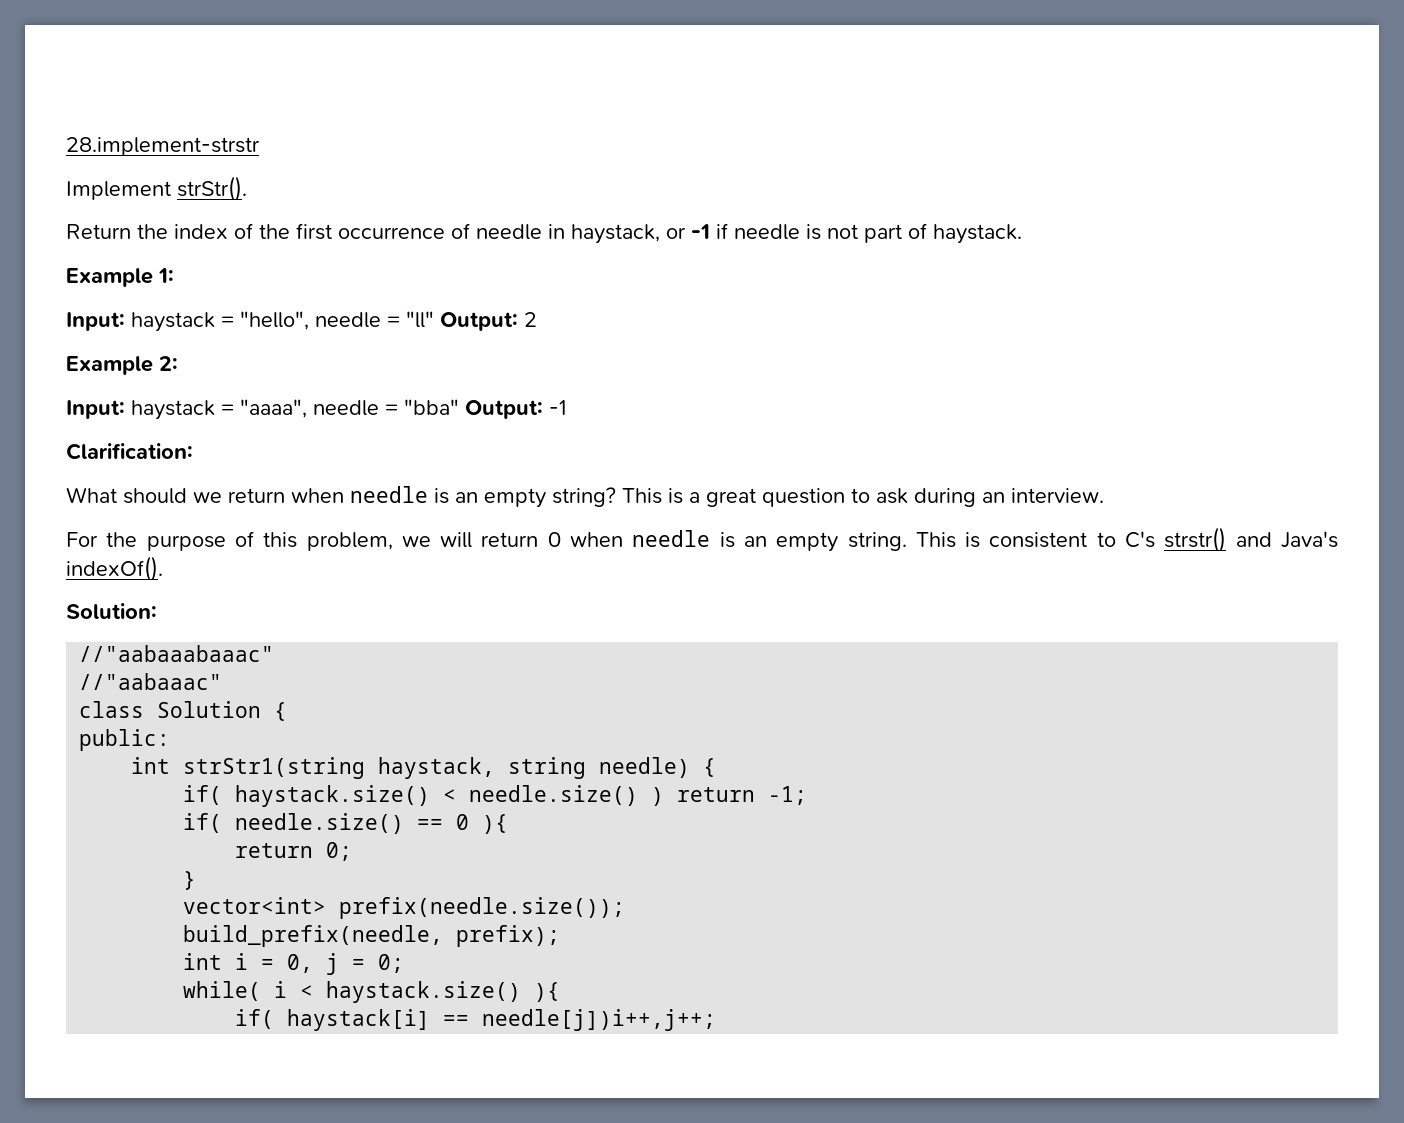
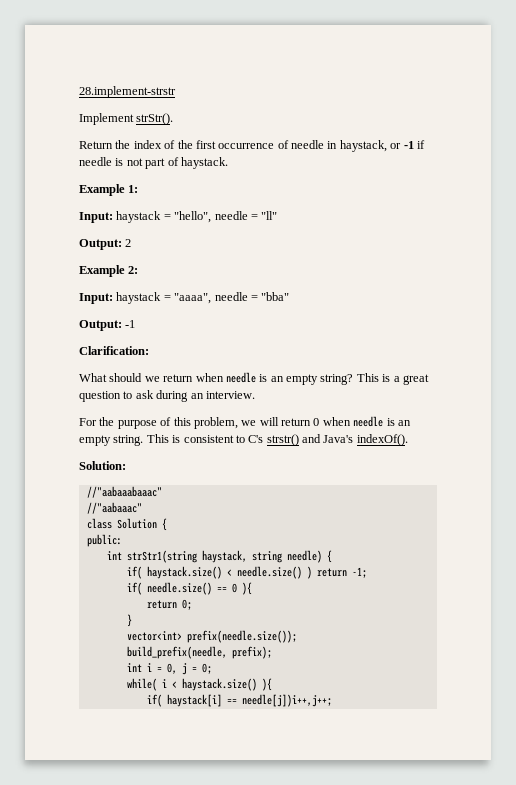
(434, 319) none -> (278, 215) //
(459, 407) none -> (290, 296) //

